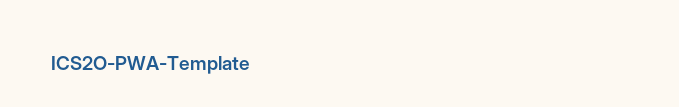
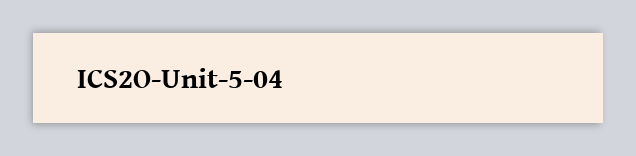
[51,56,250,74] ICS2O-PWA-Template -> [77,68,283,88] ICS2O-Unit-5-04

